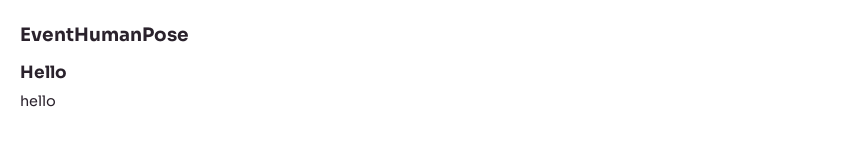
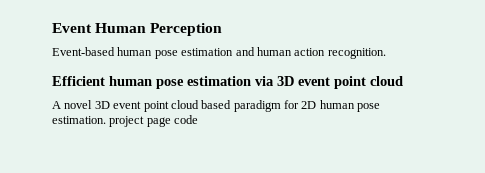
[20,27,189,42] [20,65,67,79] [20,95,56,107] EventHumanPose // Hello // hello -> [52,23,223,36] [52,47,386,59] [52,76,403,89] [52,100,381,112] [52,115,199,127] Event Human Perception // Event-based human pose estimation and human action recognition. // Efficient human pose estimation via 3D event point cloud // A novel 3D event point cloud based paradigm for 2D human pose estimation. project page code

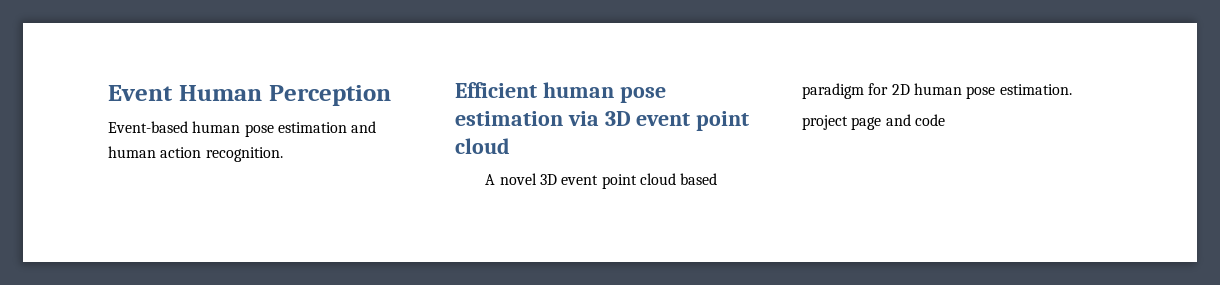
(106, 120) none -> (1072, 89) //
(171, 122) none -> [885,114,911,126] and

